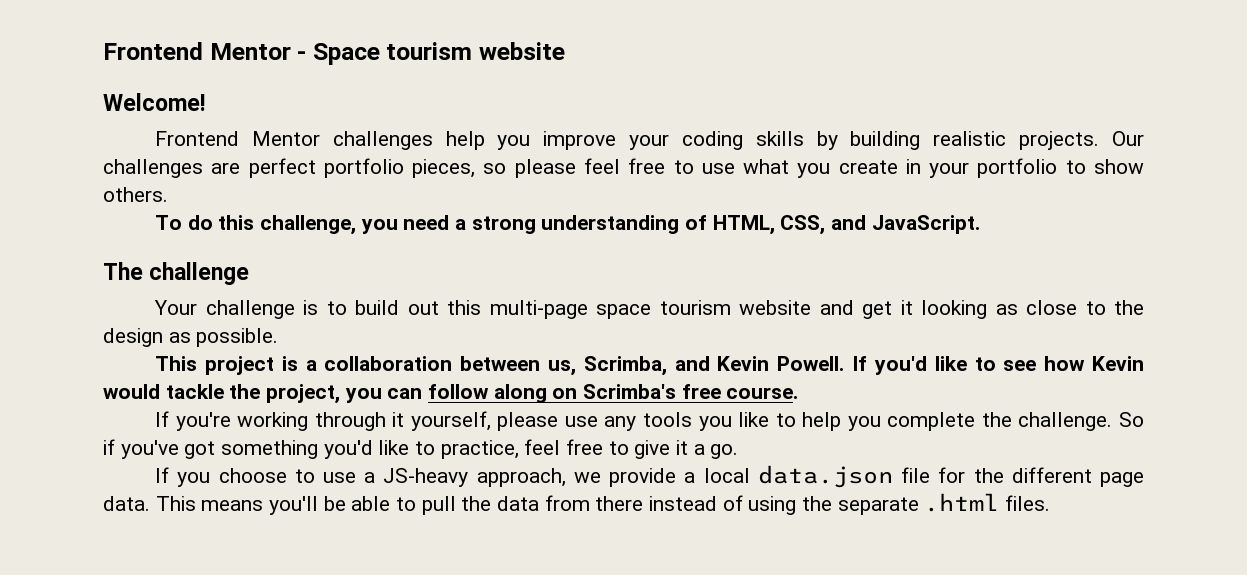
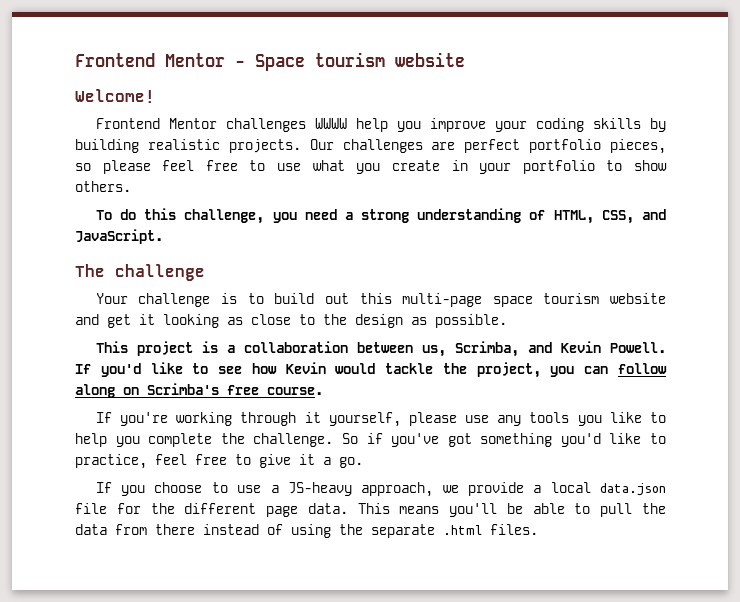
(433, 140) none -> [314,118,347,129] WWWW

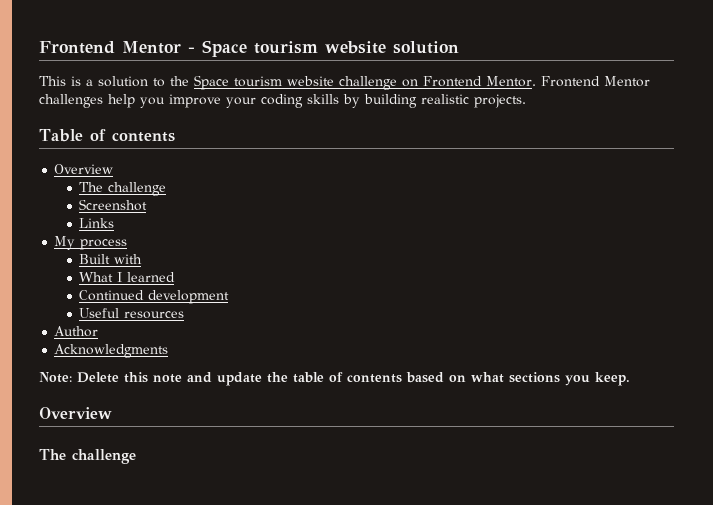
[75,89,155,103] // Welcome! // -> [393,41,459,54] [39,75,536,90] solution // This is a solution to the Space tourism website challenge on Frontend Mentor.
[314,118,347,129] WWWW -> (103, 101) none
[309,139,666,154] [75,160,668,174] [75,181,131,192] [95,208,666,224] [75,229,163,244] [75,264,205,281] [95,293,667,307] [75,314,507,328] [95,341,666,357] [75,362,667,378] [75,383,323,398] [95,412,666,427] [75,433,666,447] [75,454,363,469] [95,482,666,497] [75,503,666,517] [75,524,538,538] Our challenges are perfect portfolio pieces, so please feel free to use what you create in your portfolio to show others. // To do this challenge, you need a strong understanding of HTML, CSS, and JavaScript. // The challenge // Your challenge is to build out this multi-page space tourism website and get it looking as close to the design as possible. // This project is a collaboration between us, Scrimba, and Kevin Powell. If you'd like to see how Kevin would tackle the project, you can follow along on Scrimba's free course. // If you're working through it yourself, please use any tools you like to help you complete the challenge. So if you've got something you'd like to practice, feel free to give it a go. // If you choose to use a JS-heavy approach, we provide a local data.json file for the different page data. This means you'll be able to pull the data from there instead of using the separate .html files. -> [39,129,175,142] [54,164,114,174] [79,182,167,196] [79,199,148,211] [79,218,115,228] [54,236,128,250] [79,254,143,264] [79,272,176,282] [79,290,230,304] [79,308,185,319] [54,326,99,337] [54,344,169,358] [39,372,630,386] [39,407,112,419] [39,449,136,464] // Table of contents // Overview // The challenge // Screenshot // Links // My process // Built with // What I learned // Continued development // Useful resources // Author // Acknowledgments // Note: Delete this note and update the table of contents based on what sections you keep. // Overview // The challenge

